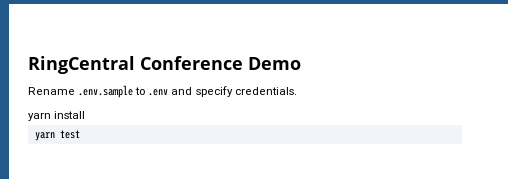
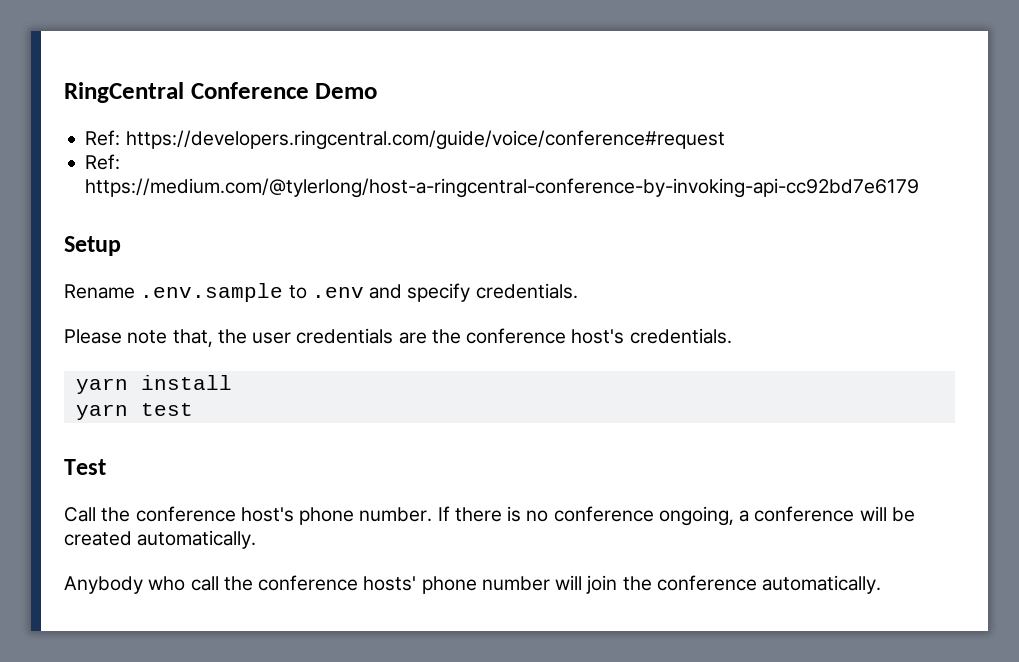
(301, 63) none -> [85,130,725,150] [85,154,121,170] [85,178,920,198] [64,236,121,256] // Ref: https://developers.ringcentral.com/guide/voice/conference#request // Ref: https://medium.com/@tylerlong/host-a-ringcentral-conference-by-invoking-api-cc92bd7e6179 // Setup
[28,111,86,121] [34,130,80,141] yarn install // yarn test -> [64,328,732,347] [75,375,232,394] [75,403,193,420] [64,459,106,475] [64,506,915,526] [64,530,257,549] [64,575,882,594] Please note that, the user credentials are the conference host's credentials. // yarn install // yarn test // Test // Call the conference host's phone number. If there is no conference ongoing, a conference will be created automatically. // Anybody who call the conference hosts' phone number will join the conference automatically.

